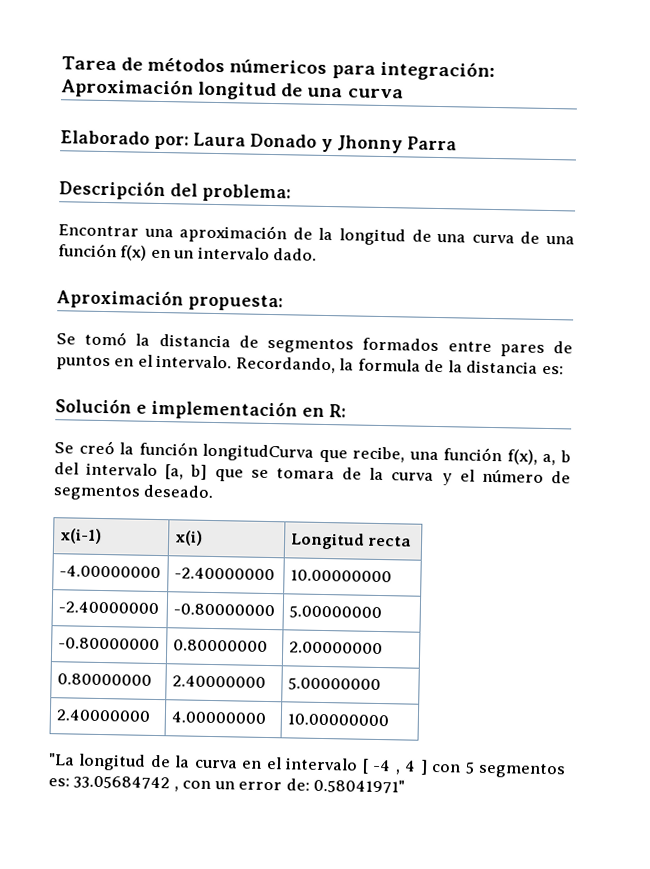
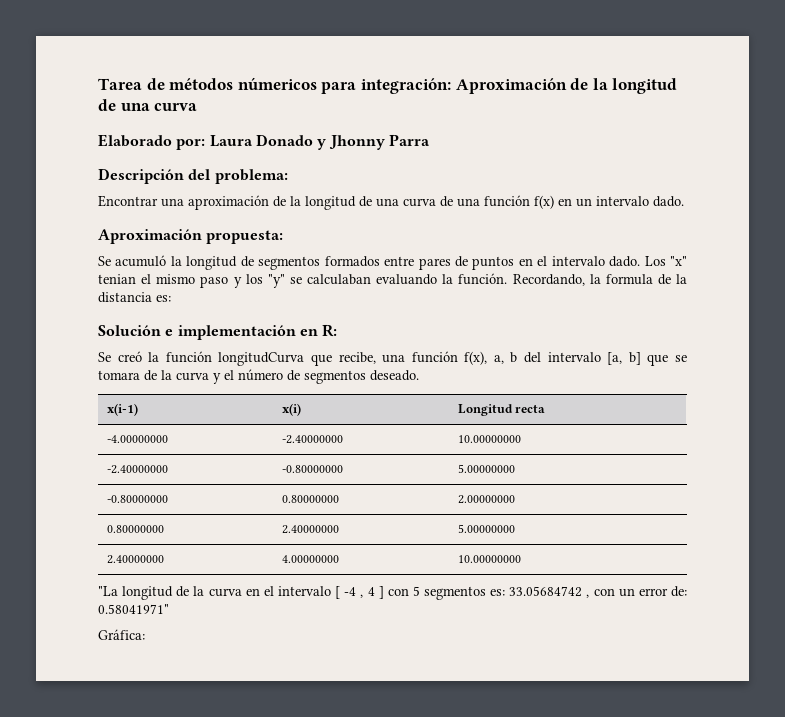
(194, 88) none -> [570,78,608,90] de la
[84,331,231,348] tomó la distancia -> [115,255,238,270] acumuló la longitud
[156,354,233,369] intervalo. -> [551,256,687,267] [98,273,508,288] intervalo dado. Los "x" tenian el mismo paso y los "y" se calculaban evaluando la función.
(406, 786) none -> [98,629,145,640] // Gráfica:

